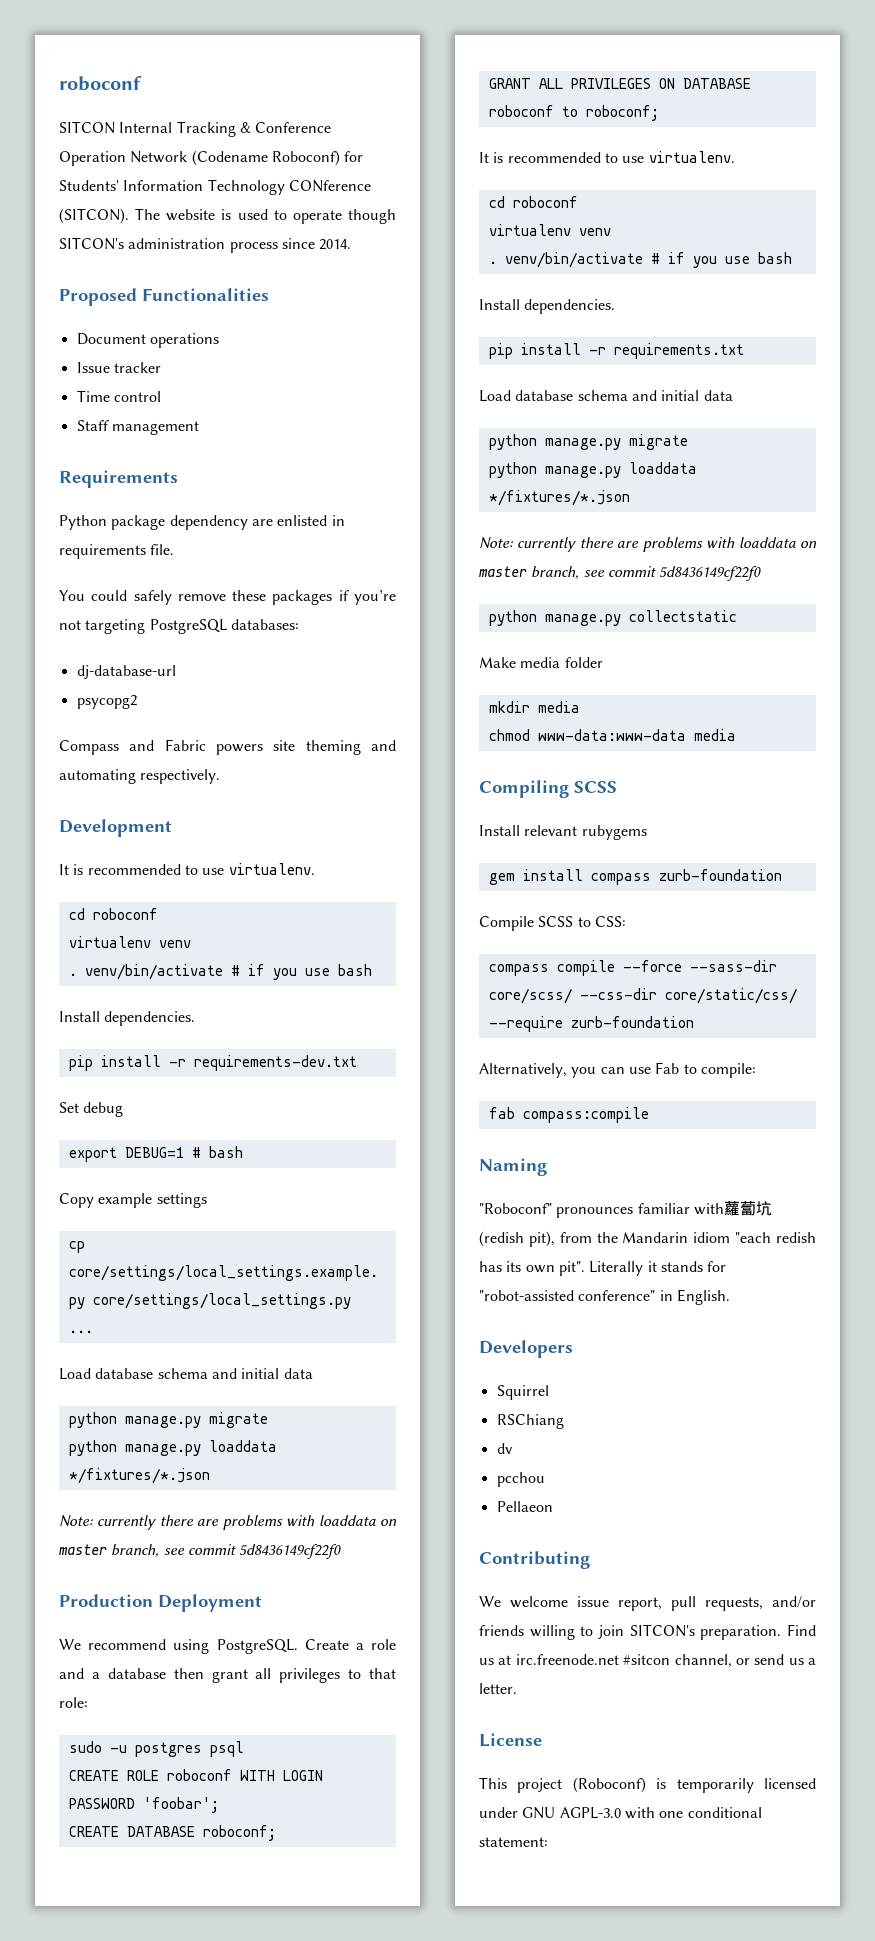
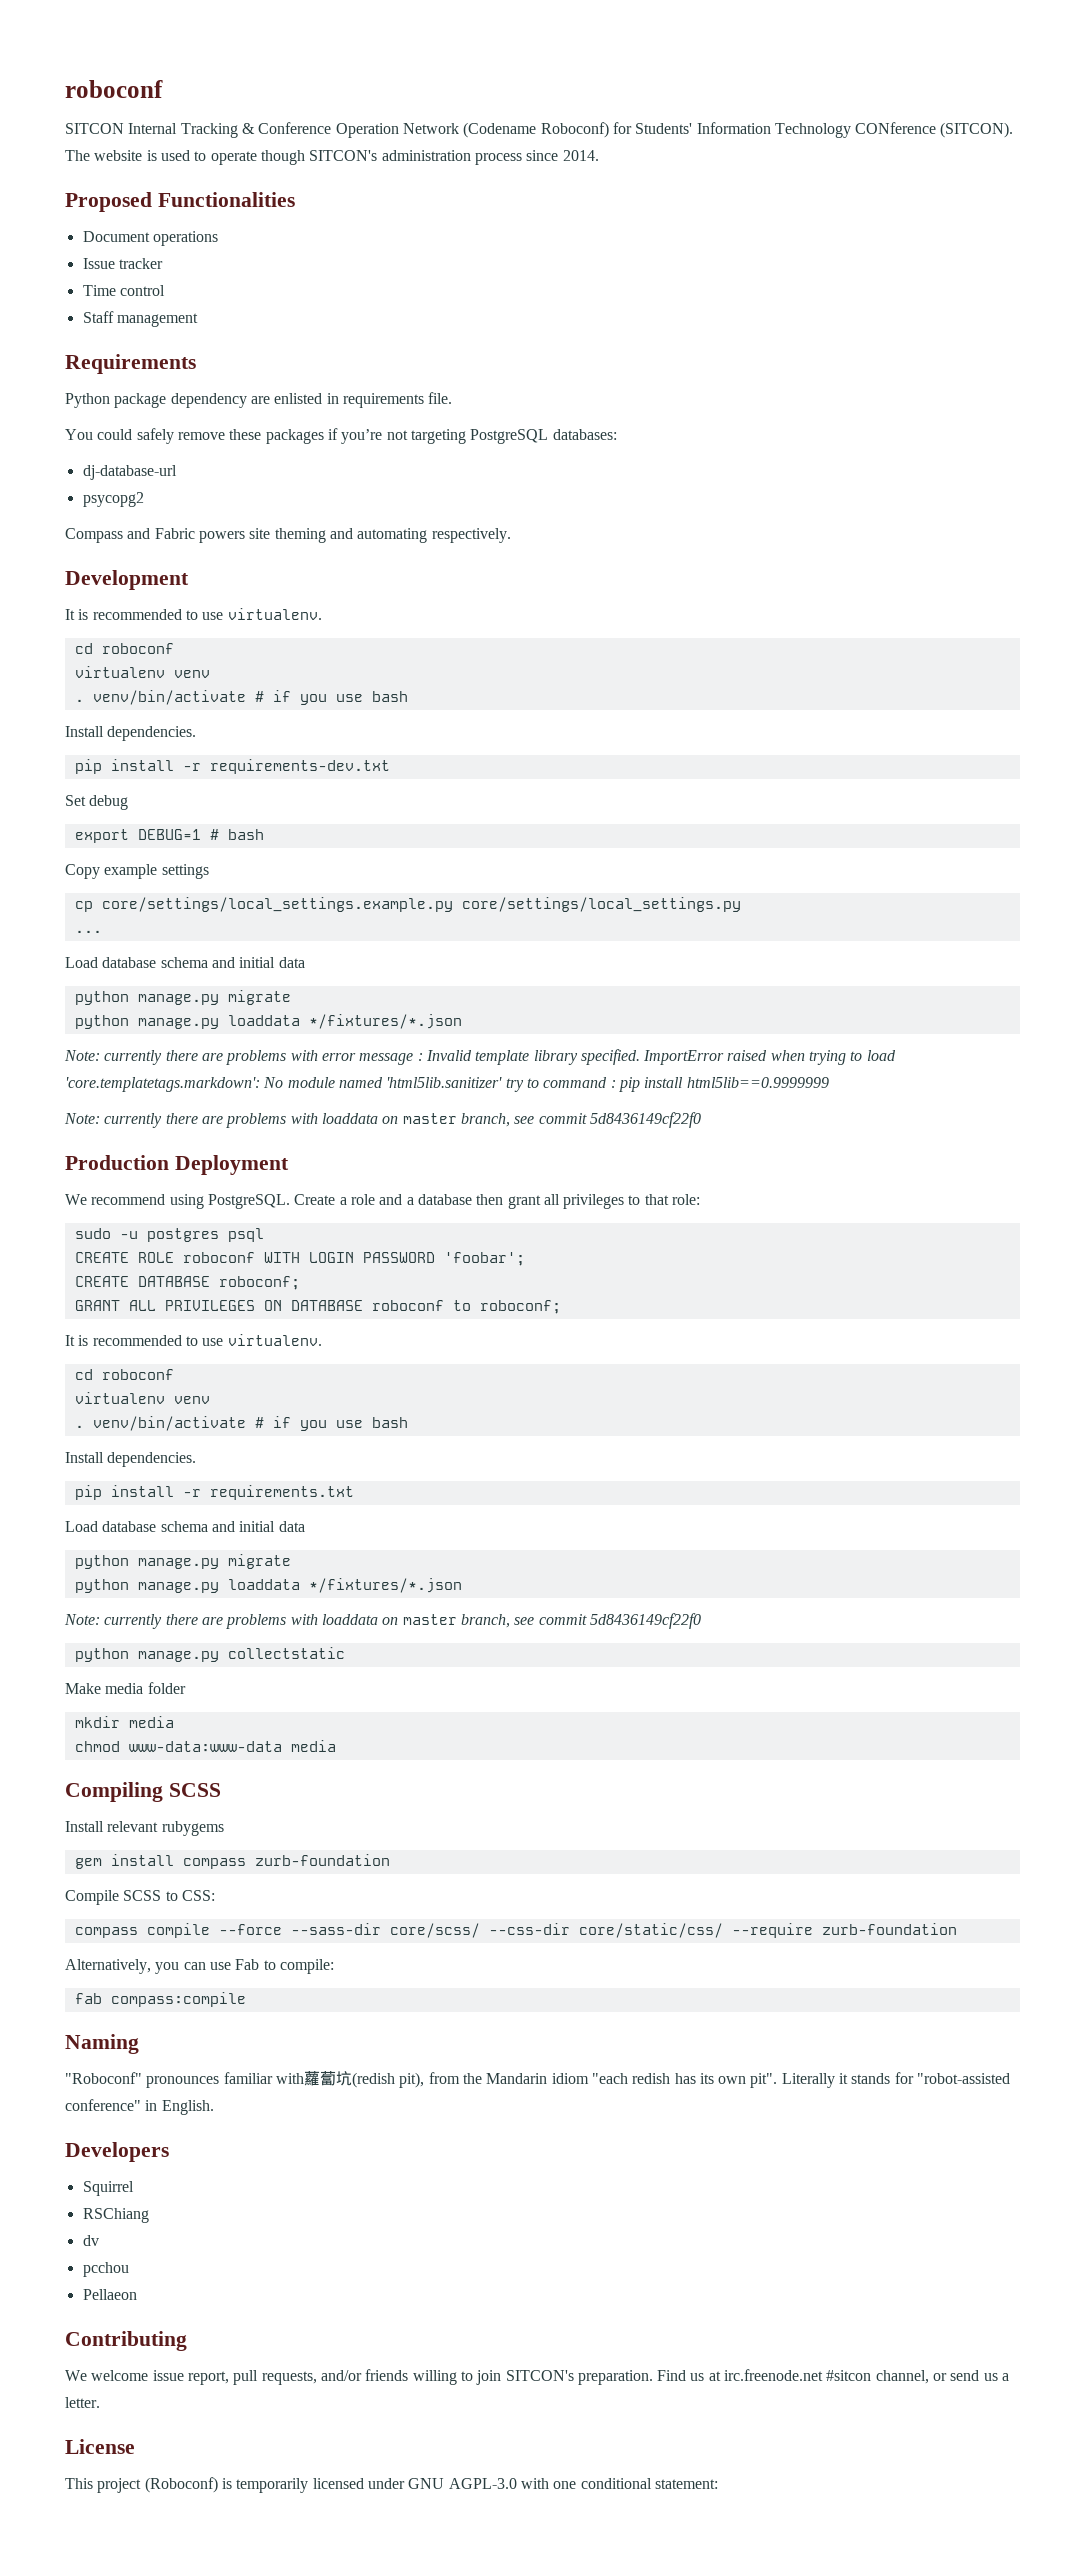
(210, 1476) none -> [64,1049,896,1065] [65,1077,829,1092] // Note: currently there are problems with error message : Invalid template library specified. ImportError raised when trying to load 'core.templatetags.markdown': No module named 'html5lib.sanitizer' try to command : pip install html5lib==0.9999999

